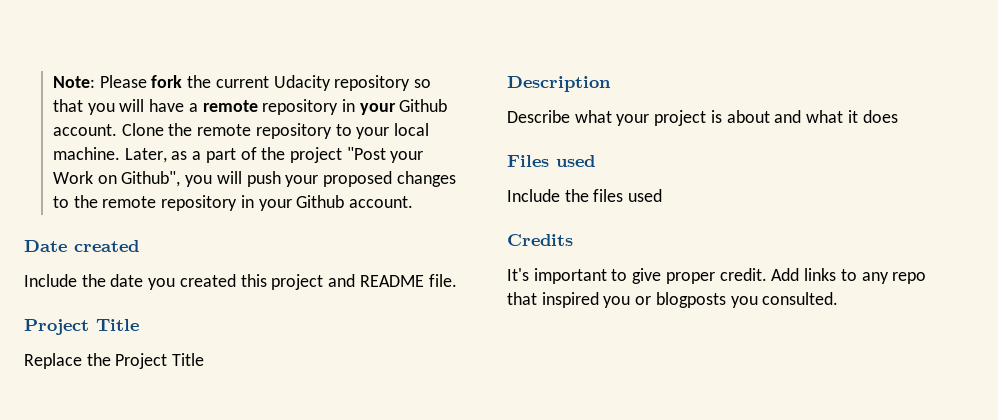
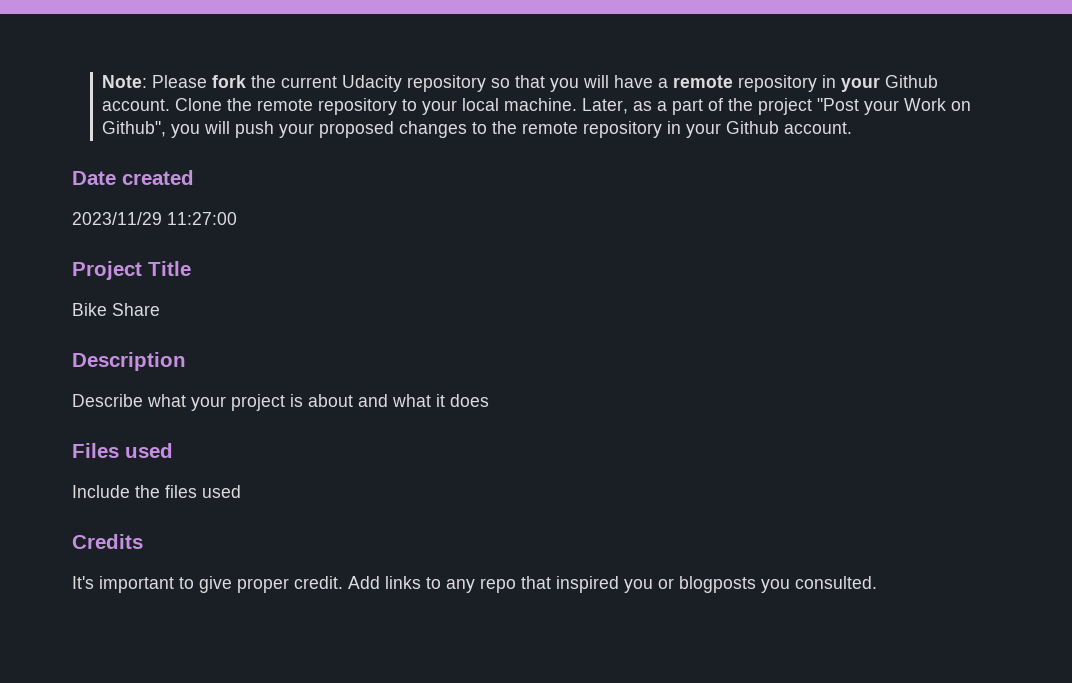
[24,274,457,290] [24,319,139,335] [24,353,205,369] Include the date you created this project and README file. // Project Title // Replace the Project Title -> [72,212,237,225] [72,261,191,280] [72,303,160,316] 2023/11/29 11:27:00 // Project Title // Bike Share

